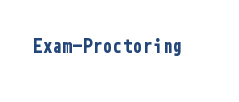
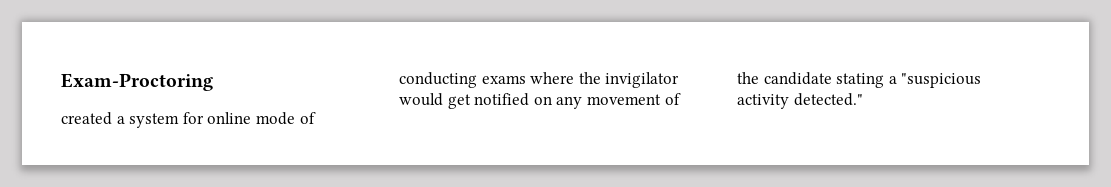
(182, 47) none -> [61,112,316,128] [399,72,680,88] [399,93,681,109] [737,72,982,88] [737,93,863,109] // created a system for online mode of conducting exams where the invigilator would get notified on any movement of the candidate stating a "suspicious activity detected."

